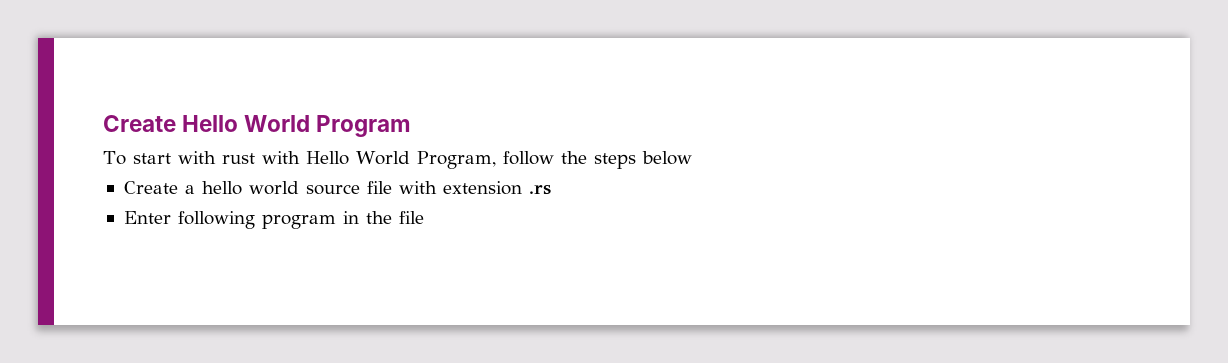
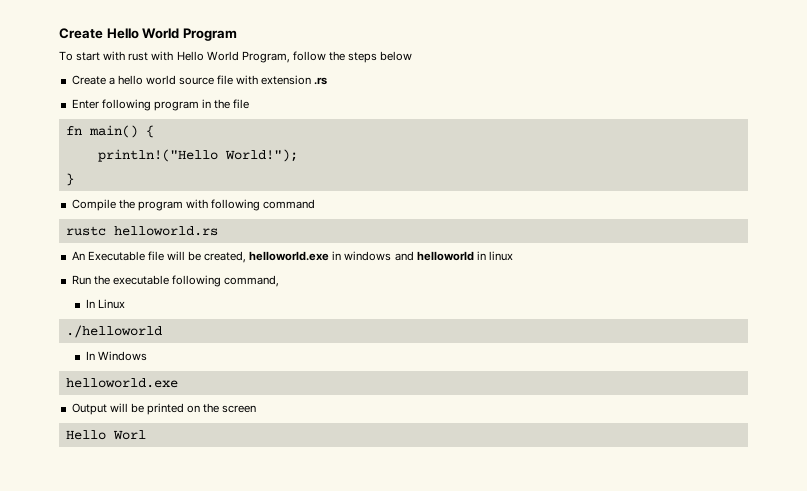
(424, 217) none -> [65,125,154,138] [97,149,298,162] [65,173,74,186] [71,199,316,211] [65,226,218,236] [71,251,513,263] [71,275,280,287] [85,299,125,309] [65,325,162,338] [85,351,147,361] [65,378,178,388] [71,403,257,415] [65,430,146,440] // fn main() { // println!("Hello World!"); // } // Compile the program with following command // rustc helloworld.rs // An Executable file will be created, helloworld.exe in windows and helloworld in linux // Run the executable following command, // In Linux // ./helloworld // In Windows // helloworld.exe // Output will be printed on the screen // Hello Worl

